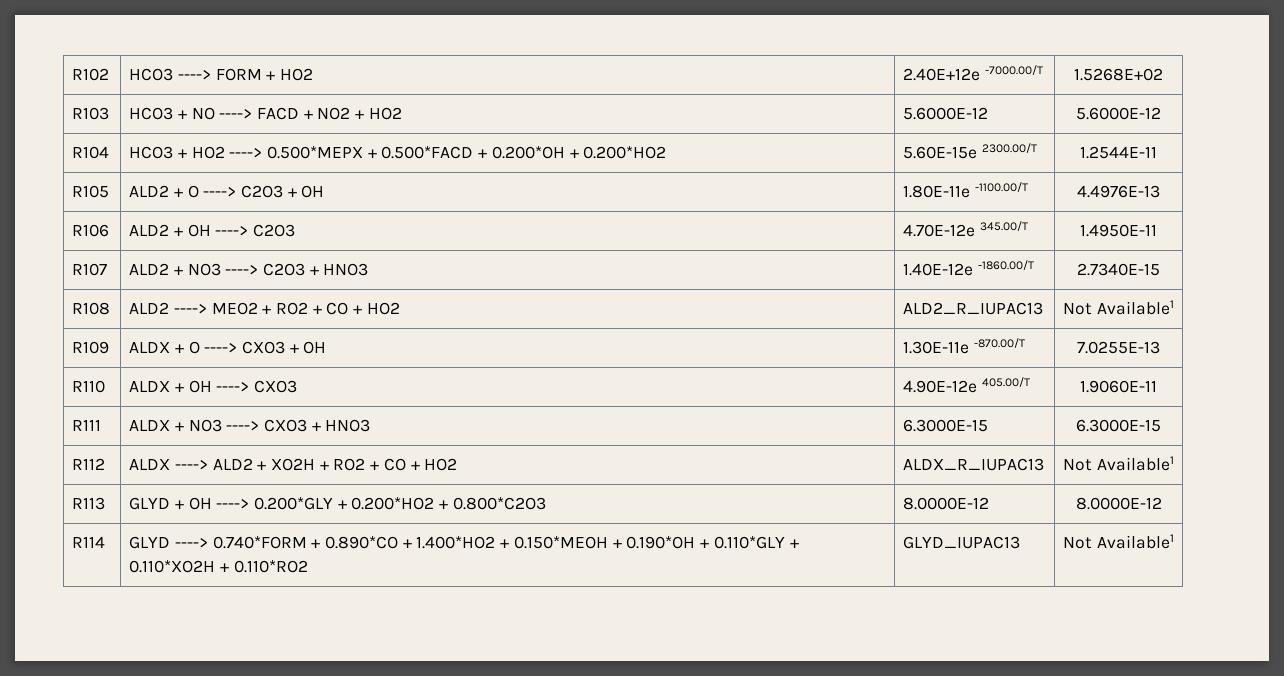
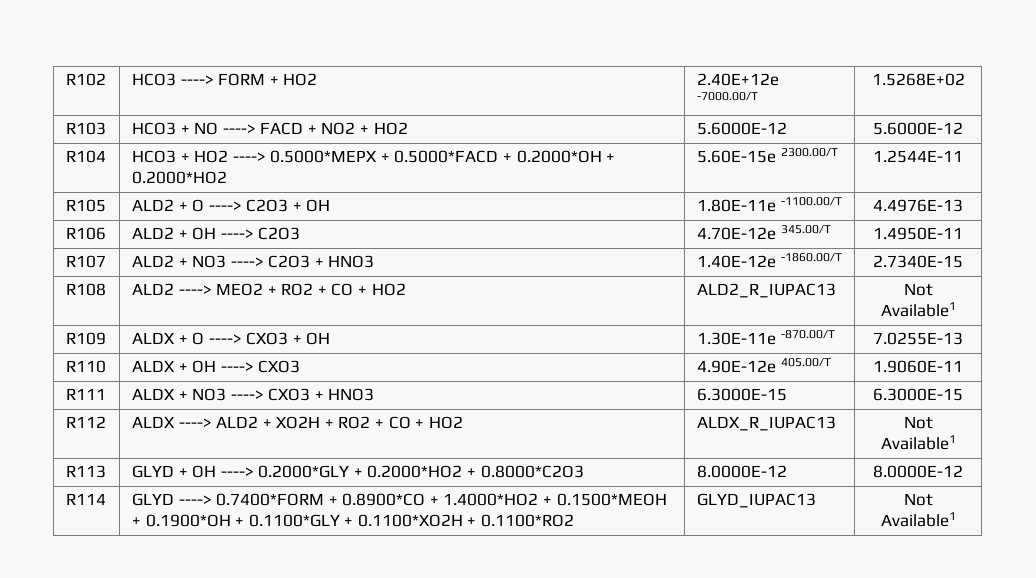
[266,146,667,159] 0.500*MEPX + 0.500*FACD + 0.200*OH + 0.200*HO2 -> [270,150,616,163] [131,171,227,184] 0.5000*MEPX + 0.5000*FACD + 0.2000*OH + 0.2000*HO2
[253,497,546,510] 0.200*GLY + 0.200*HO2 + 0.800*C2O3 -> [258,465,584,478] 0.2000*GLY + 0.2000*HO2 + 0.8000*C2O3
[212,536,799,549] [129,560,308,573] 0.740*FORM + 0.890*CO + 1.400*HO2 + 0.150*MEOH + 0.190*OH + 0.110*GLY + 0.110*XO2H + 0.110*RO2 -> [216,493,667,506] [131,514,575,527] 0.7400*FORM + 0.8900*CO + 1.4000*HO2 + 0.1500*MEOH + 0.1900*OH + 0.1100*GLY + 0.1100*XO2H + 0.1100*RO2

